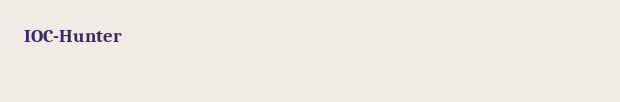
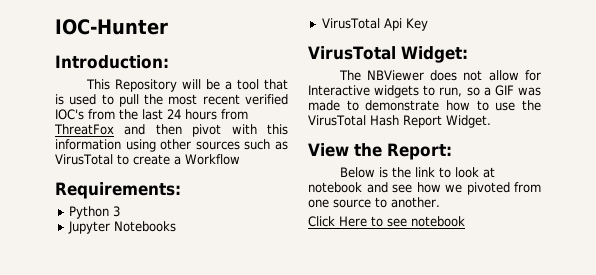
(122, 36) none -> [55,55,169,69] [85,79,289,92] [55,94,288,107] [55,109,248,120] [54,124,288,137] [55,139,288,152] [55,154,240,165] [55,182,181,199] [68,206,120,219] [67,221,176,234] [321,18,428,31] [308,46,468,63] [338,70,541,81] [308,85,541,98] [308,100,541,111] [308,115,491,128] [308,143,452,160] [339,167,495,178] [308,182,541,195] [308,197,440,208] [308,216,465,227] // Introduction: // This Repository will be a tool that is used to pull the most recent verified IOC's from the last 24 hours from ThreatFox and then pivot with this information using other sources such as VirusTotal to create a Workflow // Requirements: // Python 3 // Jupyter Notebooks // VirusTotal Api Key // VirusTotal Widget: // The NBViewer does not allow for Interactive widgets to run, so a GIF was made to demonstrate how to use the VirusTotal Hash Report Widget. // View the Report: // Below is the link to look at notebook and see how we pivoted from one source to another. // Click Here to see notebook

